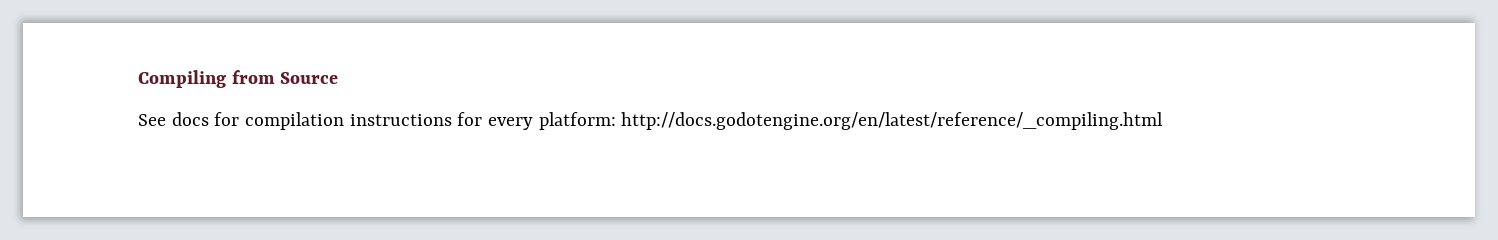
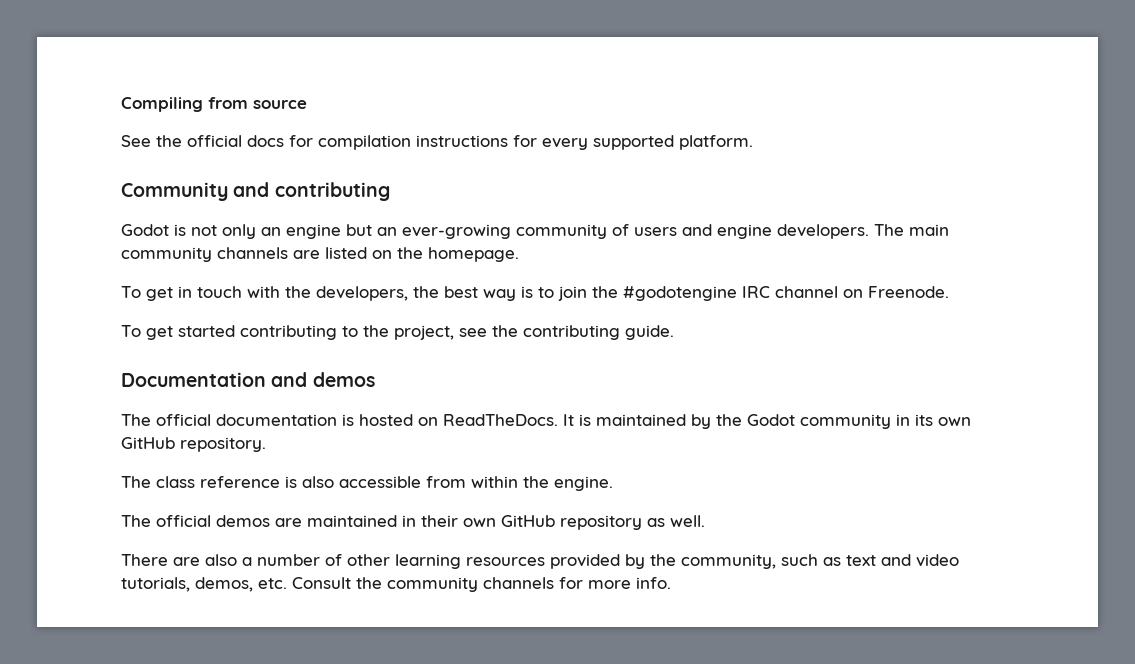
[280,72,339,84] Source -> [253,100,307,109] source
(166, 120) none -> [156,135,242,147] the official
[538,112,1164,130] platform: http://docs.godotengine.org/en/latest/reference/_compiling.html -> [593,135,753,150] [121,182,390,201] [121,224,949,239] [121,247,519,262] [121,286,949,301] [121,325,674,340] [121,372,375,387] [121,414,971,429] [121,437,266,452] [121,476,613,491] [121,515,705,530] [121,554,959,569] [121,577,671,592] supported platform. // Community and contributing // Godot is not only an engine but an ever-growing community of users and engine developers. The main community channels are listed on the homepage. // To get in touch with the developers, the best way is to join the #godotengine IRC channel on Freenode. // To get started contributing to the project, see the contributing guide. // Documentation and demos // The official documentation is hosted on ReadTheDocs. It is maintained by the Godot community in its own GitHub repository. // The class reference is also accessible from within the engine. // The official demos are maintained in their own GitHub repository as well. // There are also a number of other learning resources provided by the community, such as text and video tutorials, demos, etc. Consult the community channels for more info.

